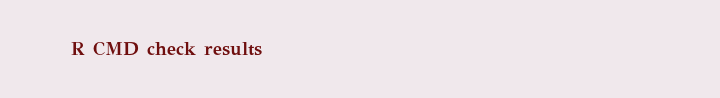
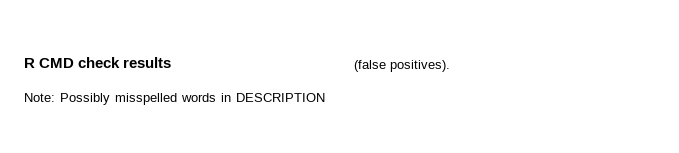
(262, 49) none -> [24,93,325,105] [354,60,450,72] // Note: Possibly misspelled words in DESCRIPTION (false positives).

